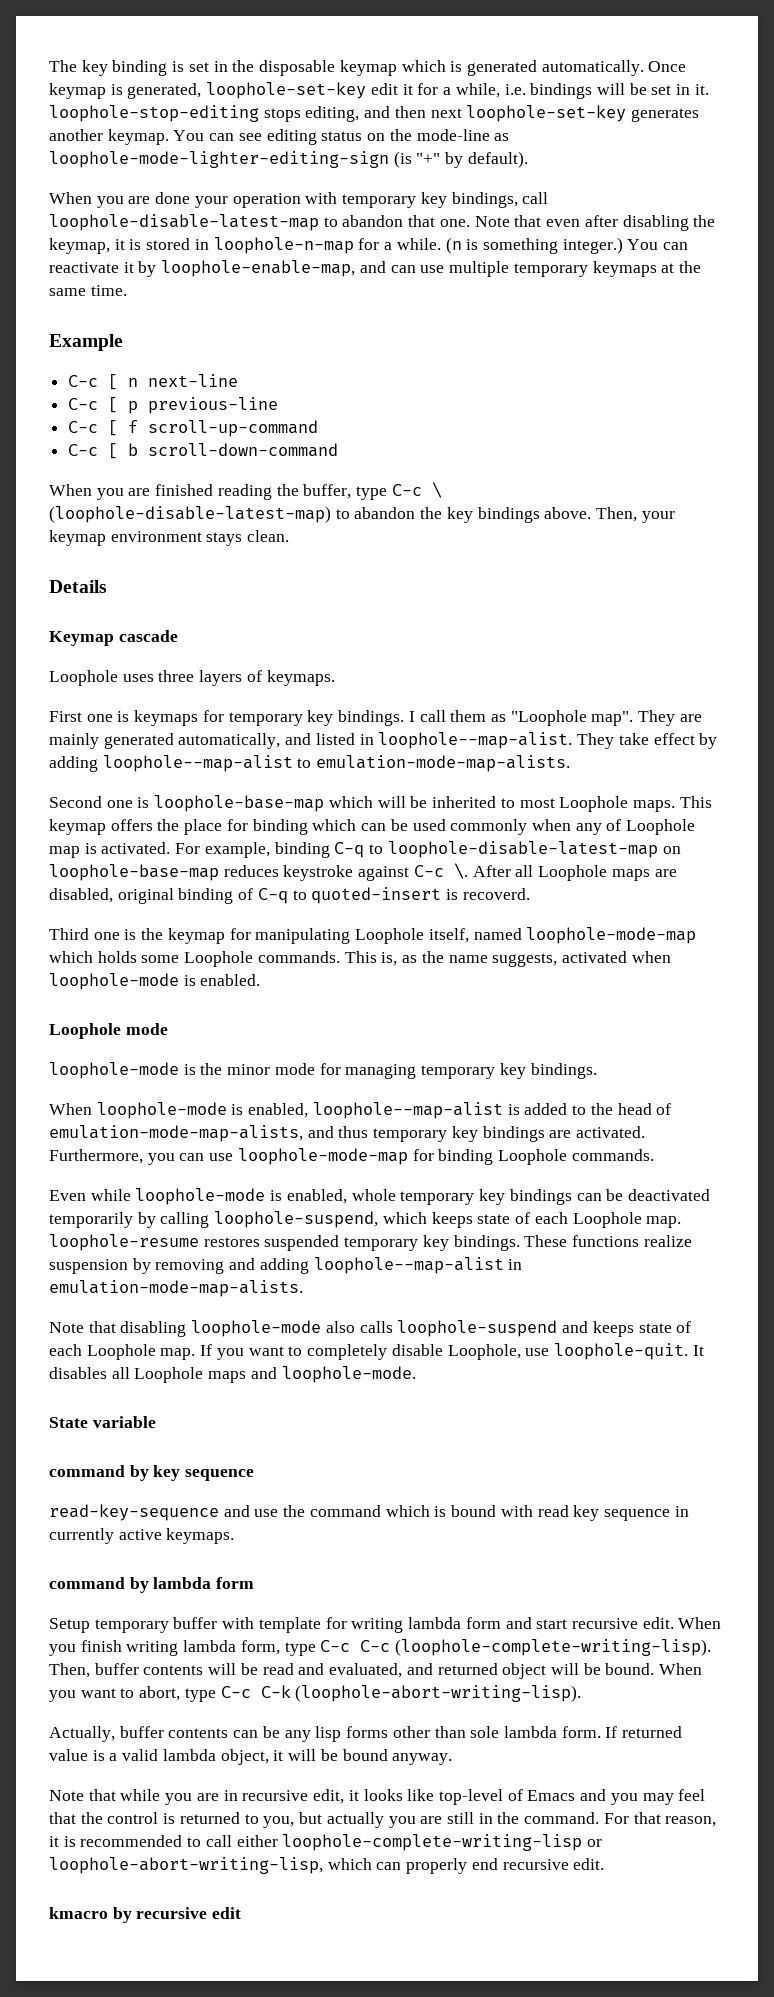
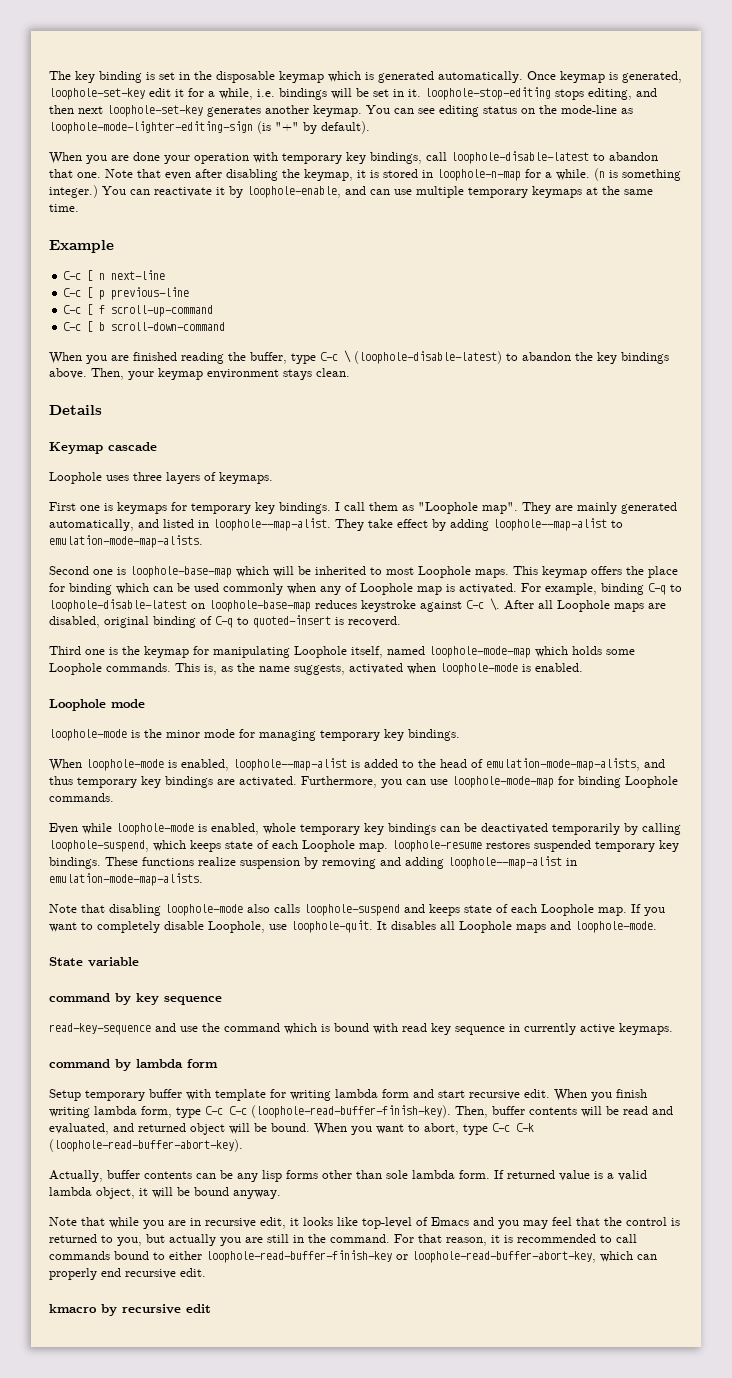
[49,214,319,231] loophole-disable-latest-map -> [451,151,589,164] loophole-disable-latest
[161,260,356,277] loophole-enable-map, -> [247,186,341,198] loophole-enable,
[49,506,331,523] (loophole-disable-latest-map) -> [354,351,502,364] (loophole-disable-latest)
[387,841,658,858] loophole-disable-latest-map -> [49,599,187,612] loophole-disable-latest
[395,1639,712,1656] (loophole-complete-writing-lisp). -> [251,1105,451,1118] (loophole-read-buffer-finish-key).
[295,1685,582,1702] (loophole-abort-writing-lisp). -> [49,1139,243,1152] (loophole-read-buffer-abort-key).
[236,1834,603,1851] [49,1857,323,1874] either loophole-complete-writing-lisp or loophole-abort-writing-lisp, -> [49,1250,596,1263] commands bound to either loophole-read-buffer-finish-key or loophole-read-buffer-abort-key,

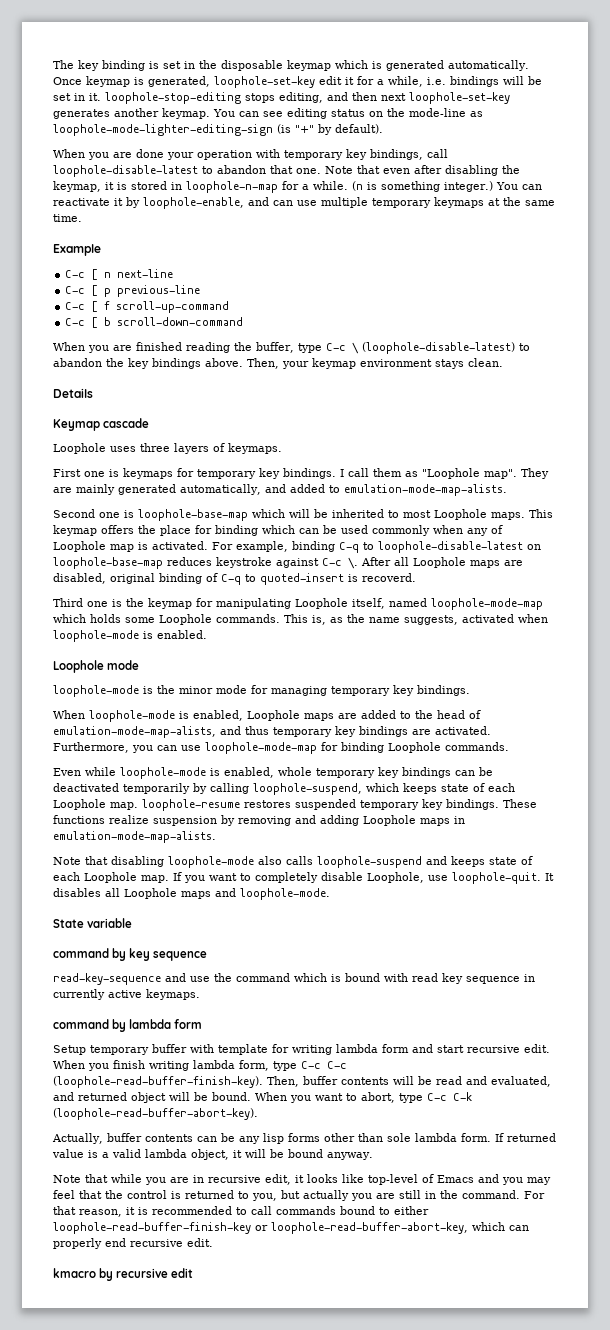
[163,518,607,531] listed in loophole--map-alist. They take effect by adding loophole--map-alist -> [289,484,325,493] added
[233,758,360,771] loophole--map-alist is -> [247,710,357,721] Loophole maps are
[448,856,562,869] loophole--map-alist -> [363,815,450,826] Loophole maps

